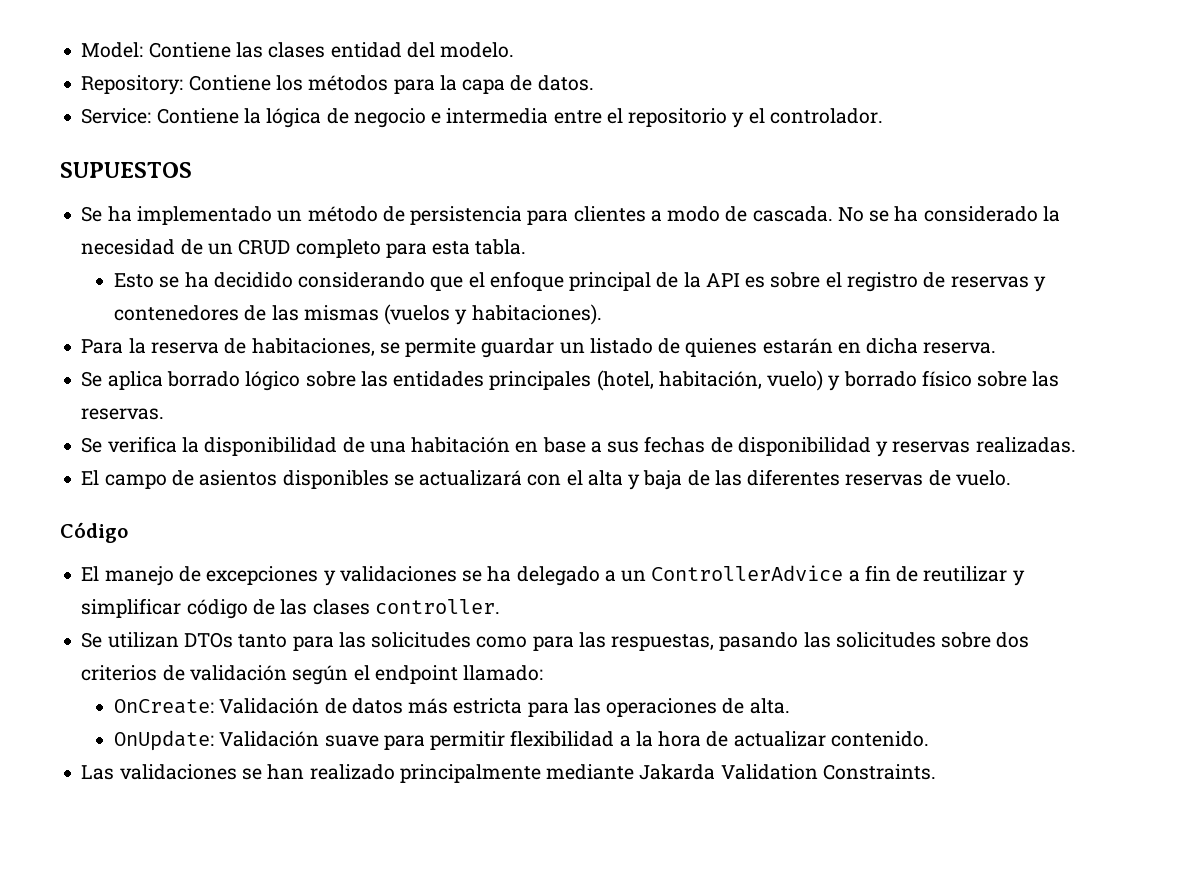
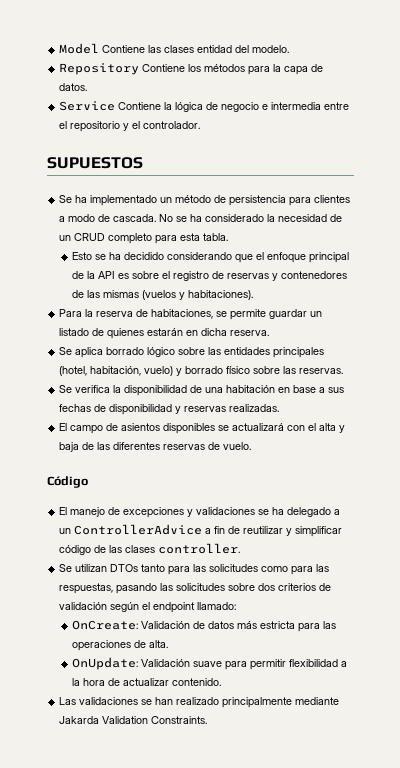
[81,42,144,58] Model: -> [59,43,100,54] Model
[81,75,184,95] Repository: -> [59,63,140,75] Repository
[81,108,152,124] Service: -> [59,101,116,111] Service

